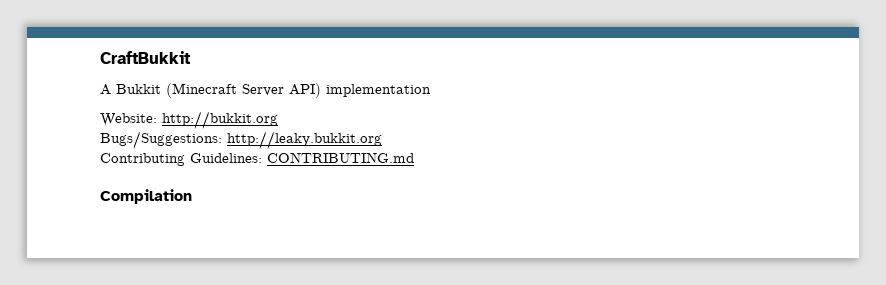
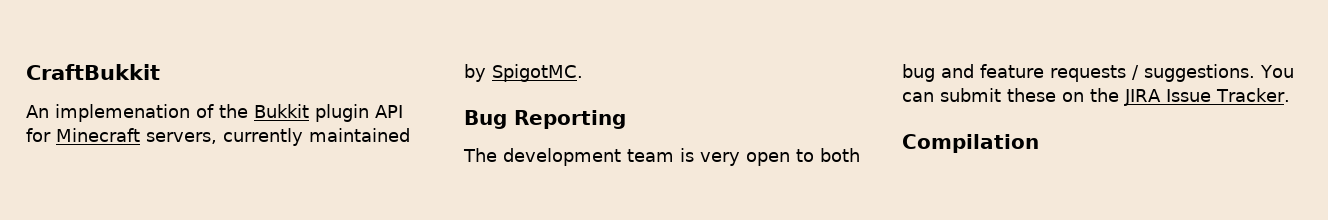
[100,83,431,98] [100,111,278,129] [100,131,382,149] [100,152,414,166] A Bukkit (Minecraft Server API) implementation // Website: http://bukkit.org // Bugs/Suggestions: http://leaky.bukkit.org // Contributing Guidelines: CONTRIBUTING.md -> [26,104,403,122] [26,128,410,146] [464,64,583,82] [464,110,626,129] [463,148,860,166] [902,64,1294,82] [902,88,1290,106] An implemenation of the Bukkit plugin API for Minecraft servers, currently maintained by SpigotMC. // Bug Reporting // The development team is very open to both bug and feature requests / suggestions. You can submit these on the JIRA Issue Tracker.

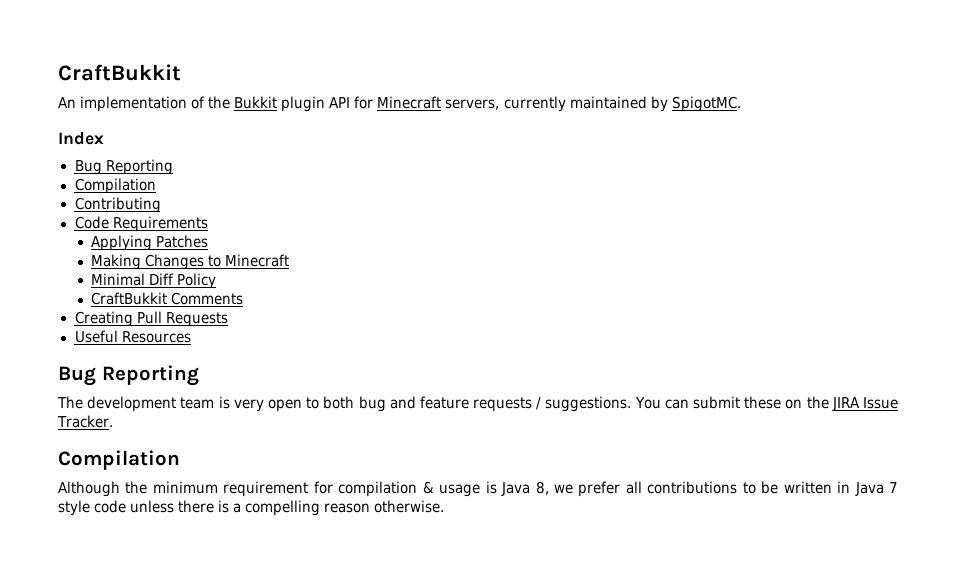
[55,104,190,122] implemenation -> [80,96,188,112] implementation
(583, 73) none -> [58,132,104,145] [74,159,173,175] [74,178,156,194] [74,197,161,213] [74,216,208,232] [91,235,209,251] [91,254,290,270] [91,273,217,289] [91,292,244,305] [74,311,228,327] [74,330,191,343] // Index // Bug Reporting // Compilation // Contributing // Code Requirements // Applying Patches // Making Changes to Minecraft // Minimal Diff Policy // CraftBukkit Comments // Creating Pull Requests // Useful Resources
(1039, 143) none -> [58,481,899,497] [58,500,445,516] // Although the minimum requirement for compilation & usage is Java 8, we prefer all contributions to be written in Java 7 style code unless there is a compelling reason otherwise.

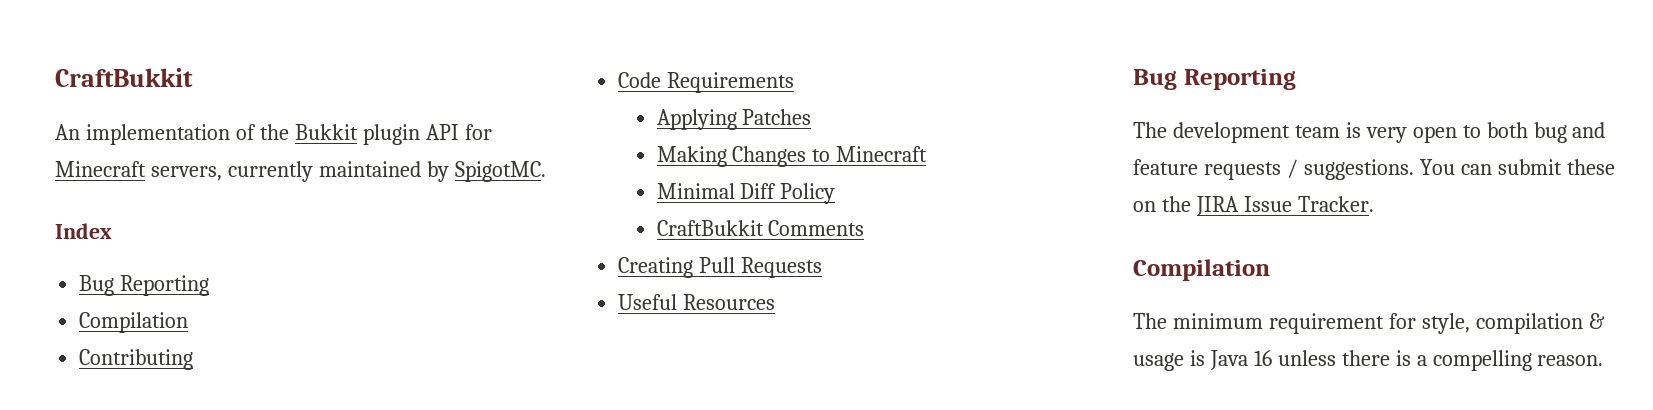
[58,481,148,497] Although the -> [1133,313,1167,329] The
(333, 487) none -> [1421,313,1470,334] style,
[535,481,899,497] [58,500,127,516] 8, we prefer all contributions to be written in Java 7 style code -> [1253,350,1272,366] 16
[324,500,445,513] reason otherwise. -> [1537,355,1604,366] reason.

